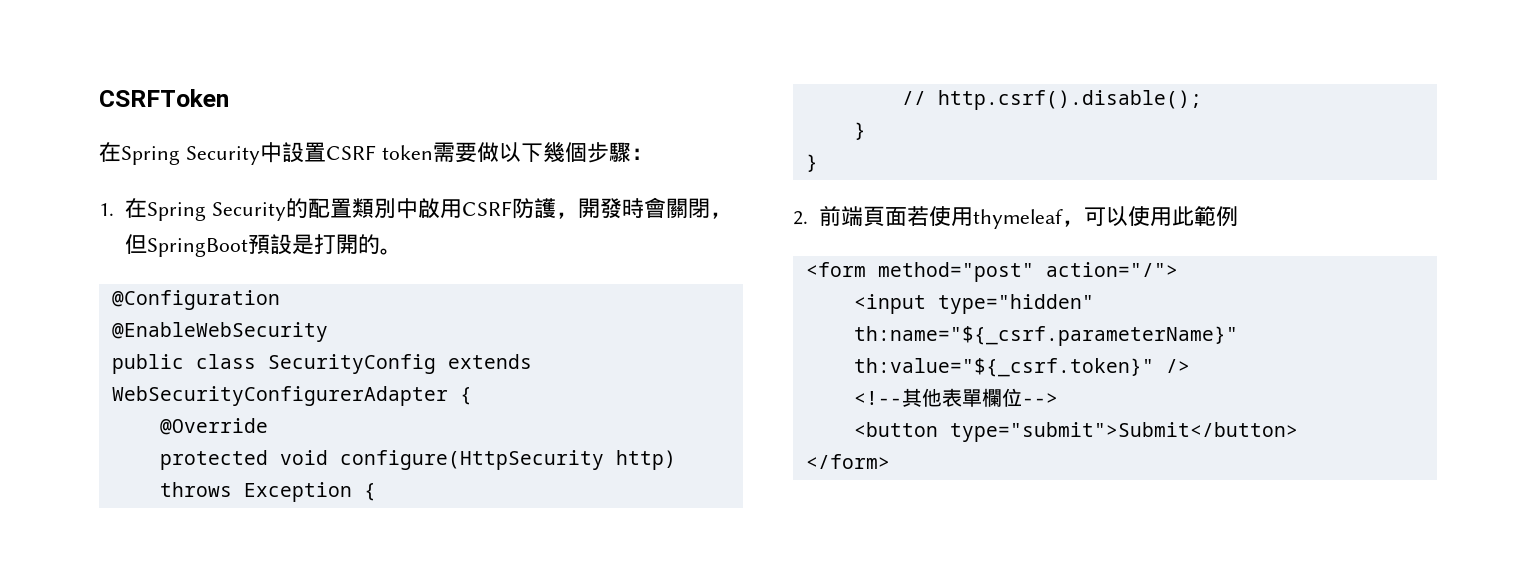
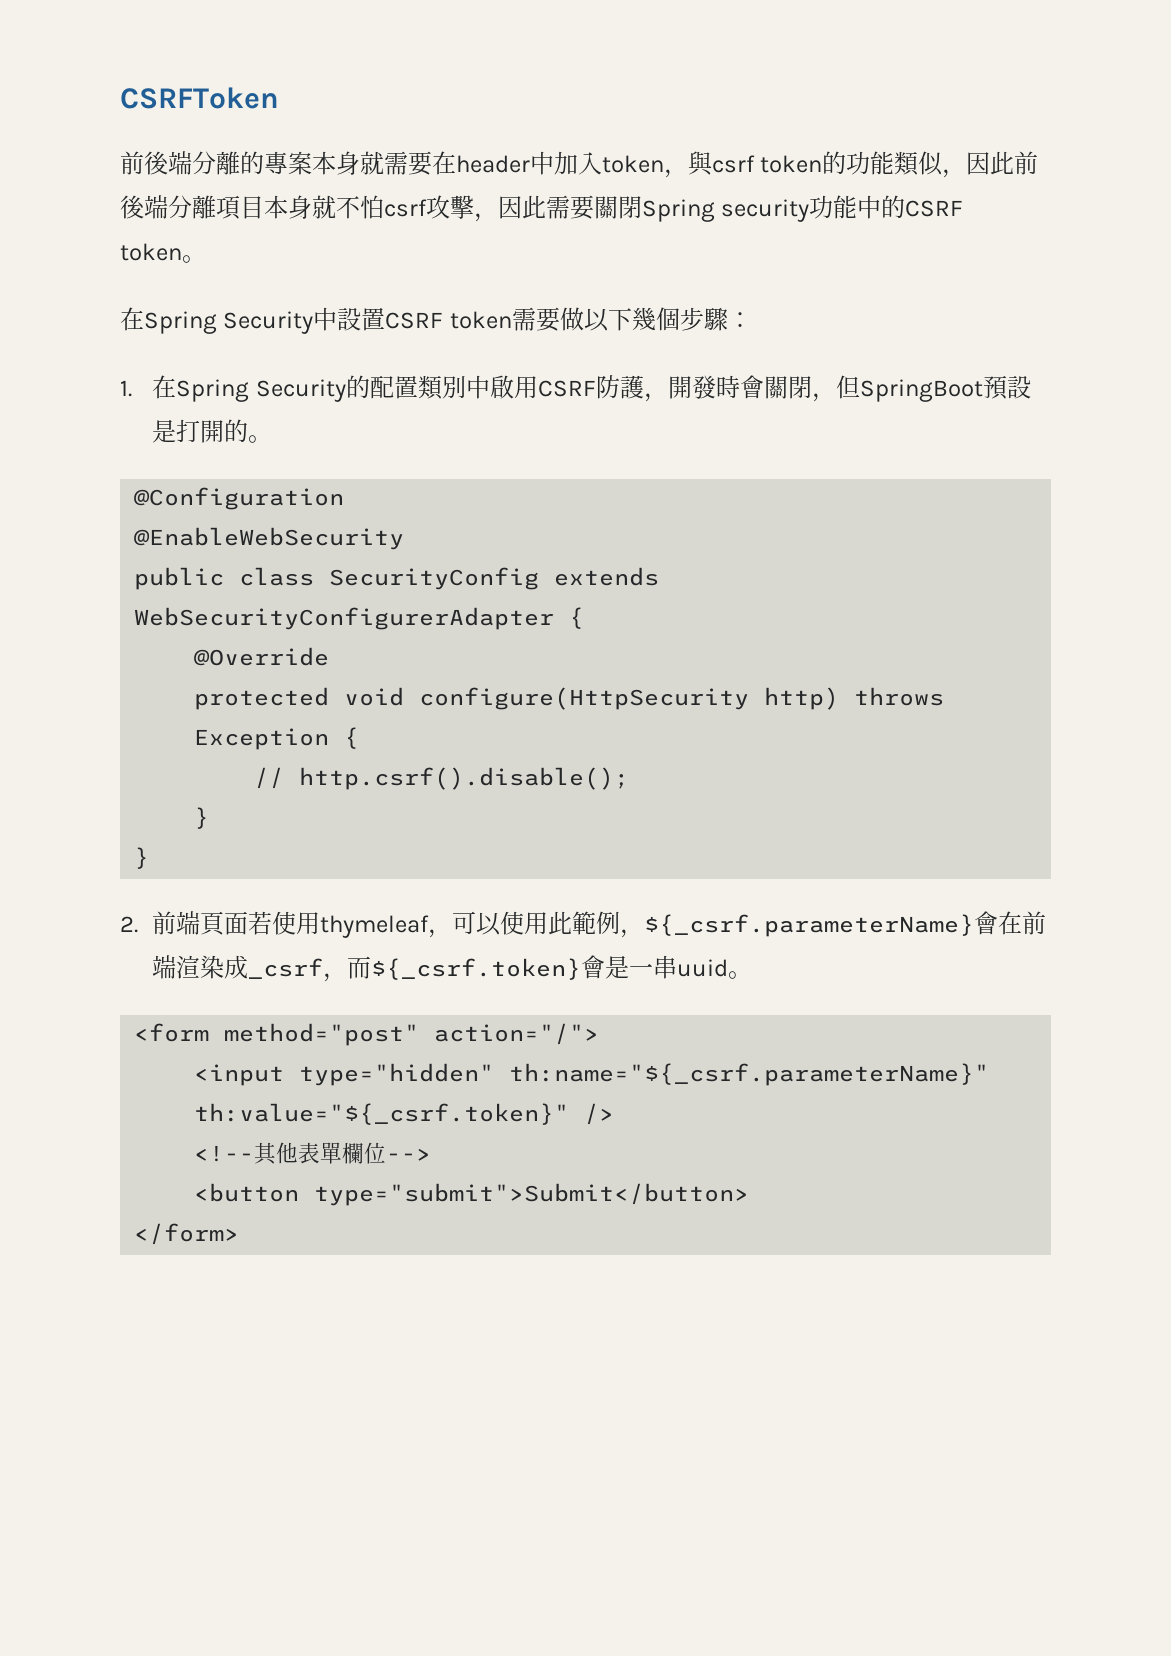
(229, 98) none -> [120,151,1039,178] [120,195,964,222] [120,243,206,263] // 前後端分離的專案本身就需要在header中加入token，與csrf token的功能類似，因此前後端分離項目本身就不怕csrf攻擊，因此需要關閉Spring security功能中的CSRF token。
(1238, 216) none -> [620,911,1047,938] [152,955,753,982] ，${_csrf.parameterName}會在前端渲染成_csrf，而${_csrf.token}會是一串uuid。

